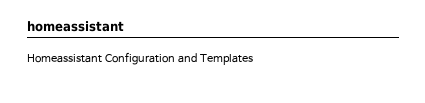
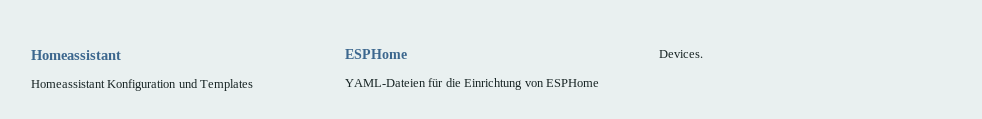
[27,21,124,32] [27,52,197,65] homeassistant // Homeassistant Configuration and -> [31,50,121,60] [31,79,198,91] Homeassistant // Homeassistant Konfiguration und
(253, 59) none -> [345,49,407,59] [345,78,599,90] [659,50,703,58] // ESPHome // YAML-Dateien für die Einrichtung von ESPHome Devices.

